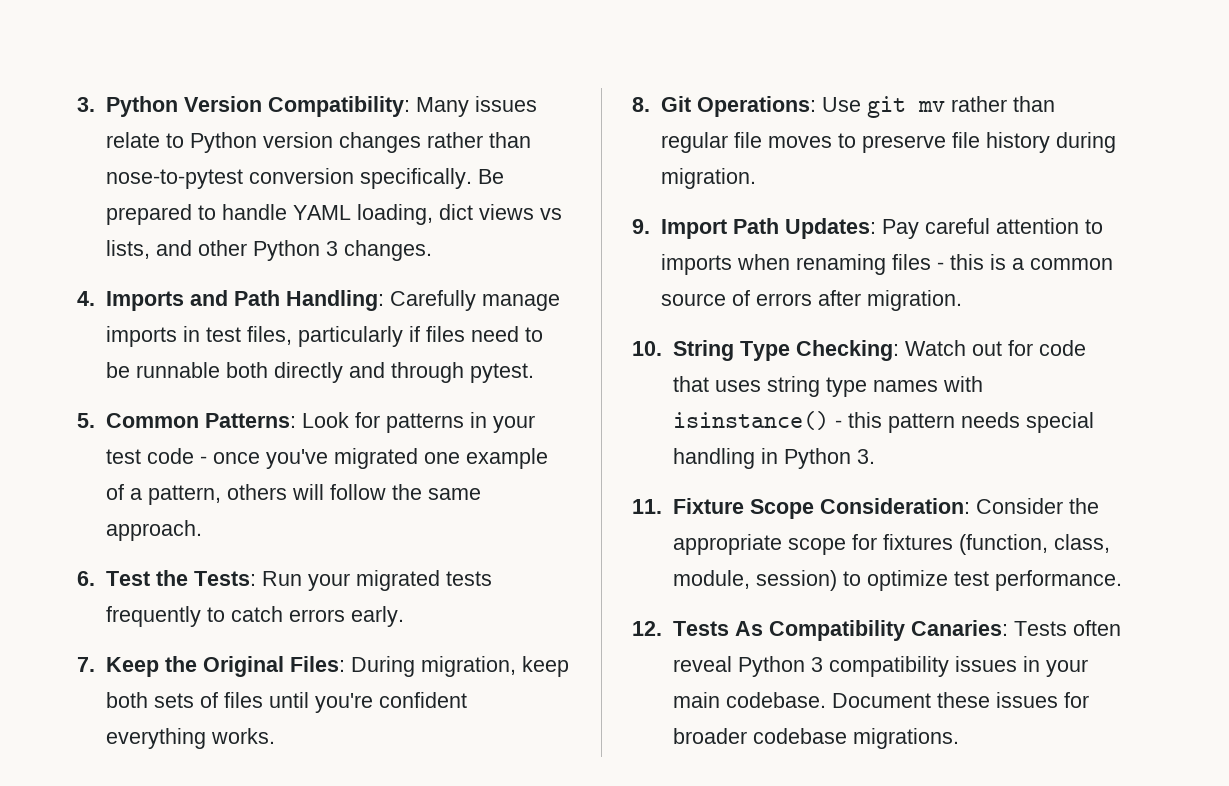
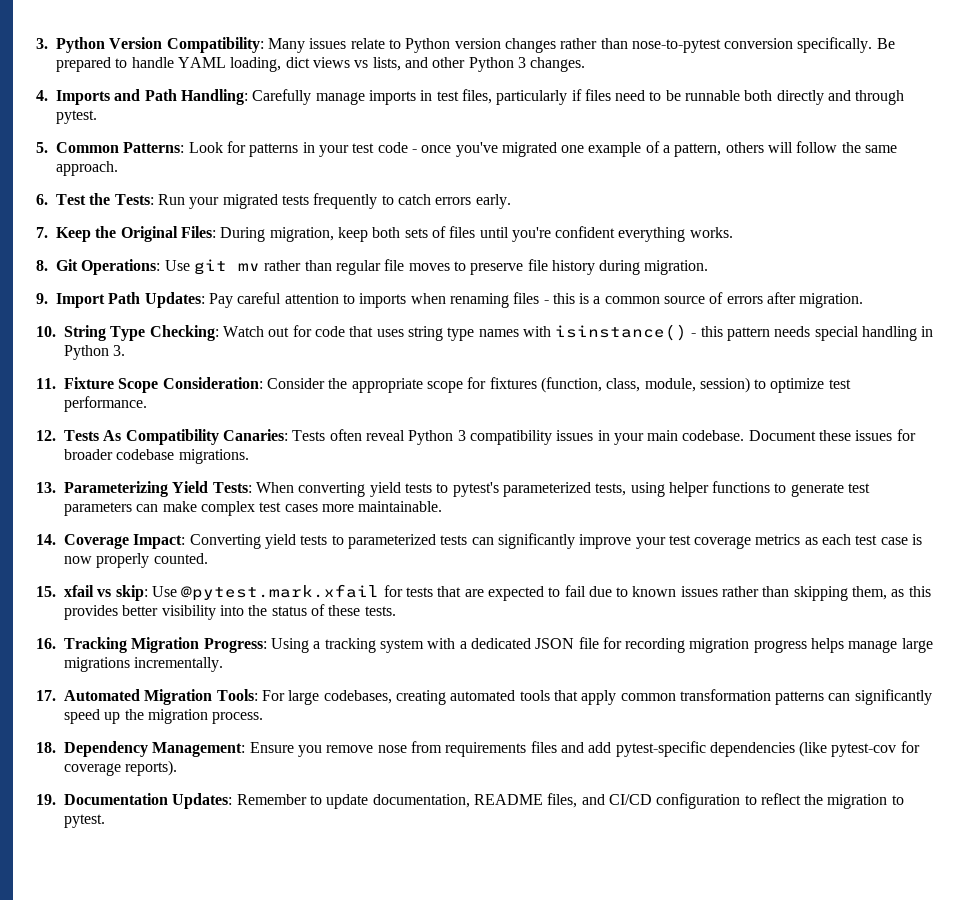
(959, 738) none -> [36,481,871,497] [64,501,443,516] [36,533,923,549] [64,553,208,568] [36,584,931,601] [64,604,396,620] [36,637,933,653] [64,657,224,672] [36,689,932,705] [64,709,264,724] [36,741,920,757] [64,760,178,776] [36,793,904,809] [64,814,105,828] // 13. Parameterizing Yield Tests: When converting yield tests to pytest's parameterized tests, using helper functions to generate test parameters can make complex test cases more maintainable. // 14. Coverage Impact: Converting yield tests to parameterized tests can significantly improve your test coverage metrics as each test case is now properly counted. // 15. xfail vs skip: Use @pytest.mark.xfail for tests that are expected to fail due to known issues rather than skipping them, as this provides better visibility into the status of these tests. // 16. Tracking Migration Progress: Using a tracking system with a dedicated JSON file for recording migration progress helps manage large migrations incrementally. // 17. Automated Migration Tools: For large codebases, creating automated tools that apply common transformation patterns can significantly speed up the migration process. // 18. Dependency Management: Ensure you remove nose from requirements files and add pytest-specific dependencies (like pytest-cov for coverage reports). // 19. Documentation Updates: Remember to update documentation, README files, and CI/CD configuration to reflect the migration to pytest.

